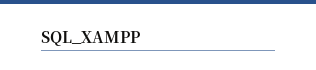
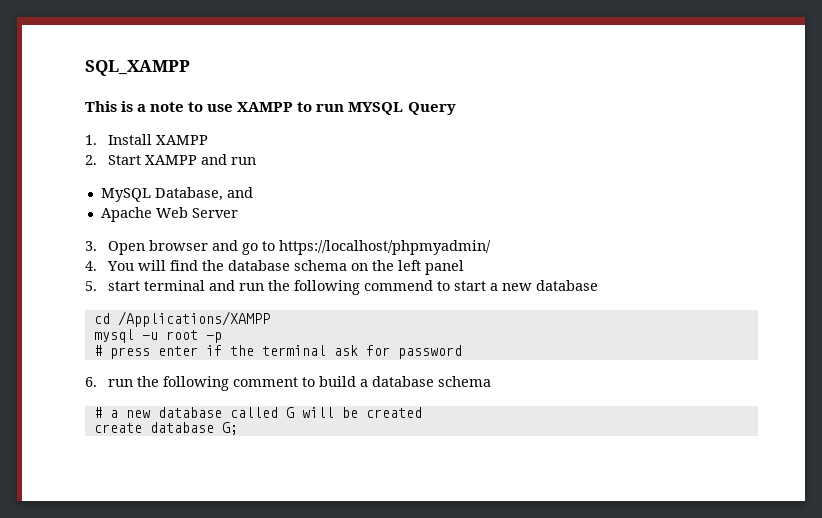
(140, 38) none -> [85,101,456,115] [85,134,209,145] [85,154,257,165] [100,187,253,202] [100,207,238,222] [85,240,492,255] [85,260,465,275] [85,280,599,295] [93,311,270,327] [93,329,222,343] [93,345,462,359] [85,376,492,391] [93,407,422,418] [93,422,238,435] // This is a note to use XAMPP to run MYSQL Query // 1. Install XAMPP // 2. Start XAMPP and run // MySQL Database, and // Apache Web Server // 3. Open browser and go to https://localhost/phpmyadmin/ // 4. You will find the database schema on the left panel // 5. start terminal and run the following commend to start a new database // cd /Applications/XAMPP // mysql -u root -p // # press enter if the terminal ask for password // 6. run the following comment to build a database schema // # a new database called G will be created // create database G;

